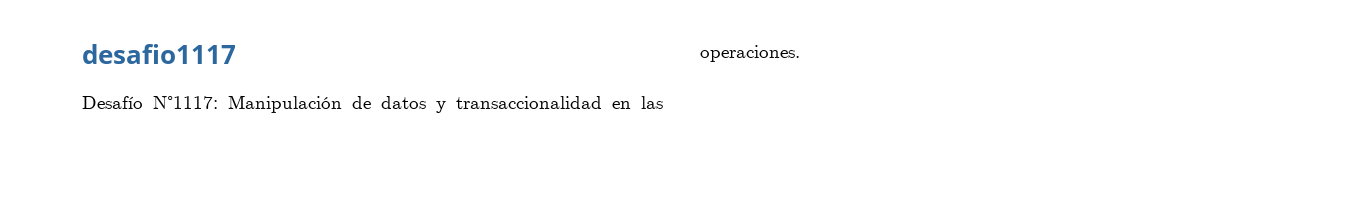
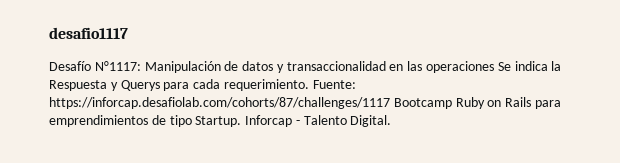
[700,45,800,62] operaciones. -> [426,61,562,73] [49,79,356,91] [49,97,561,109] [49,115,392,127] operaciones Se indica la Respuesta y Querys para cada requerimiento. Fuente: https://inforcap.desafiolab.com/cohorts/87/challenges/1117 Bootcamp Ruby on Rails para emprendimientos de tipo Startup. Inforcap - Talento Digital.

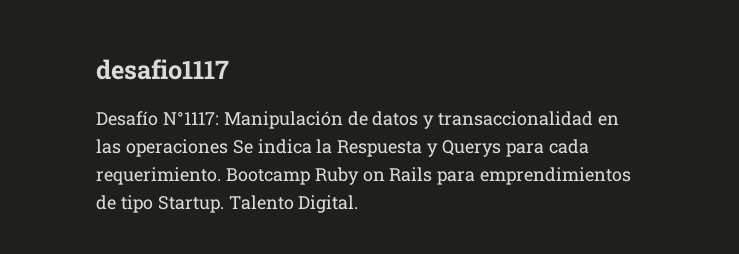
[312,80,356,89] [49,97,390,109] Fuente: https://inforcap.desafiolab.com/cohorts/87/challenges/1117 -> (221, 176) none
[245,115,300,127] Inforcap - -> (224, 204) none

